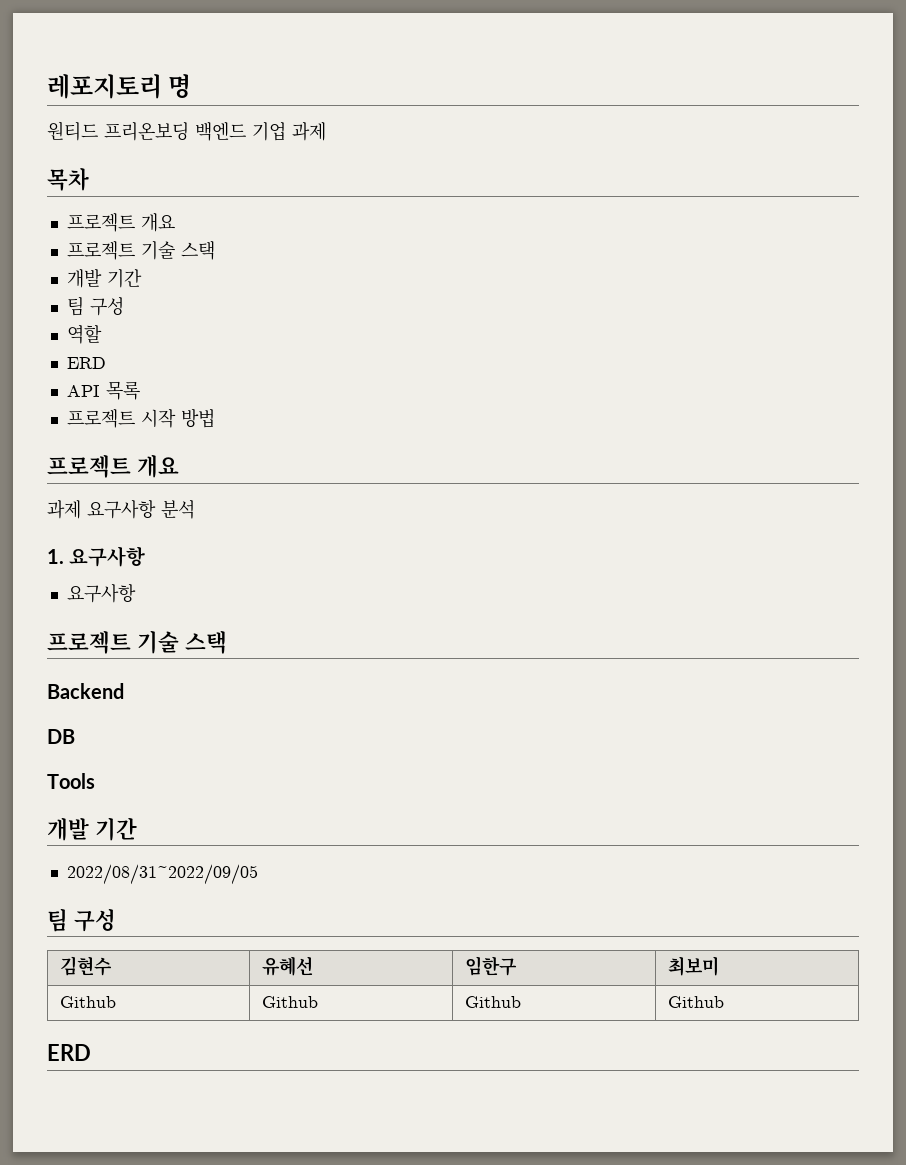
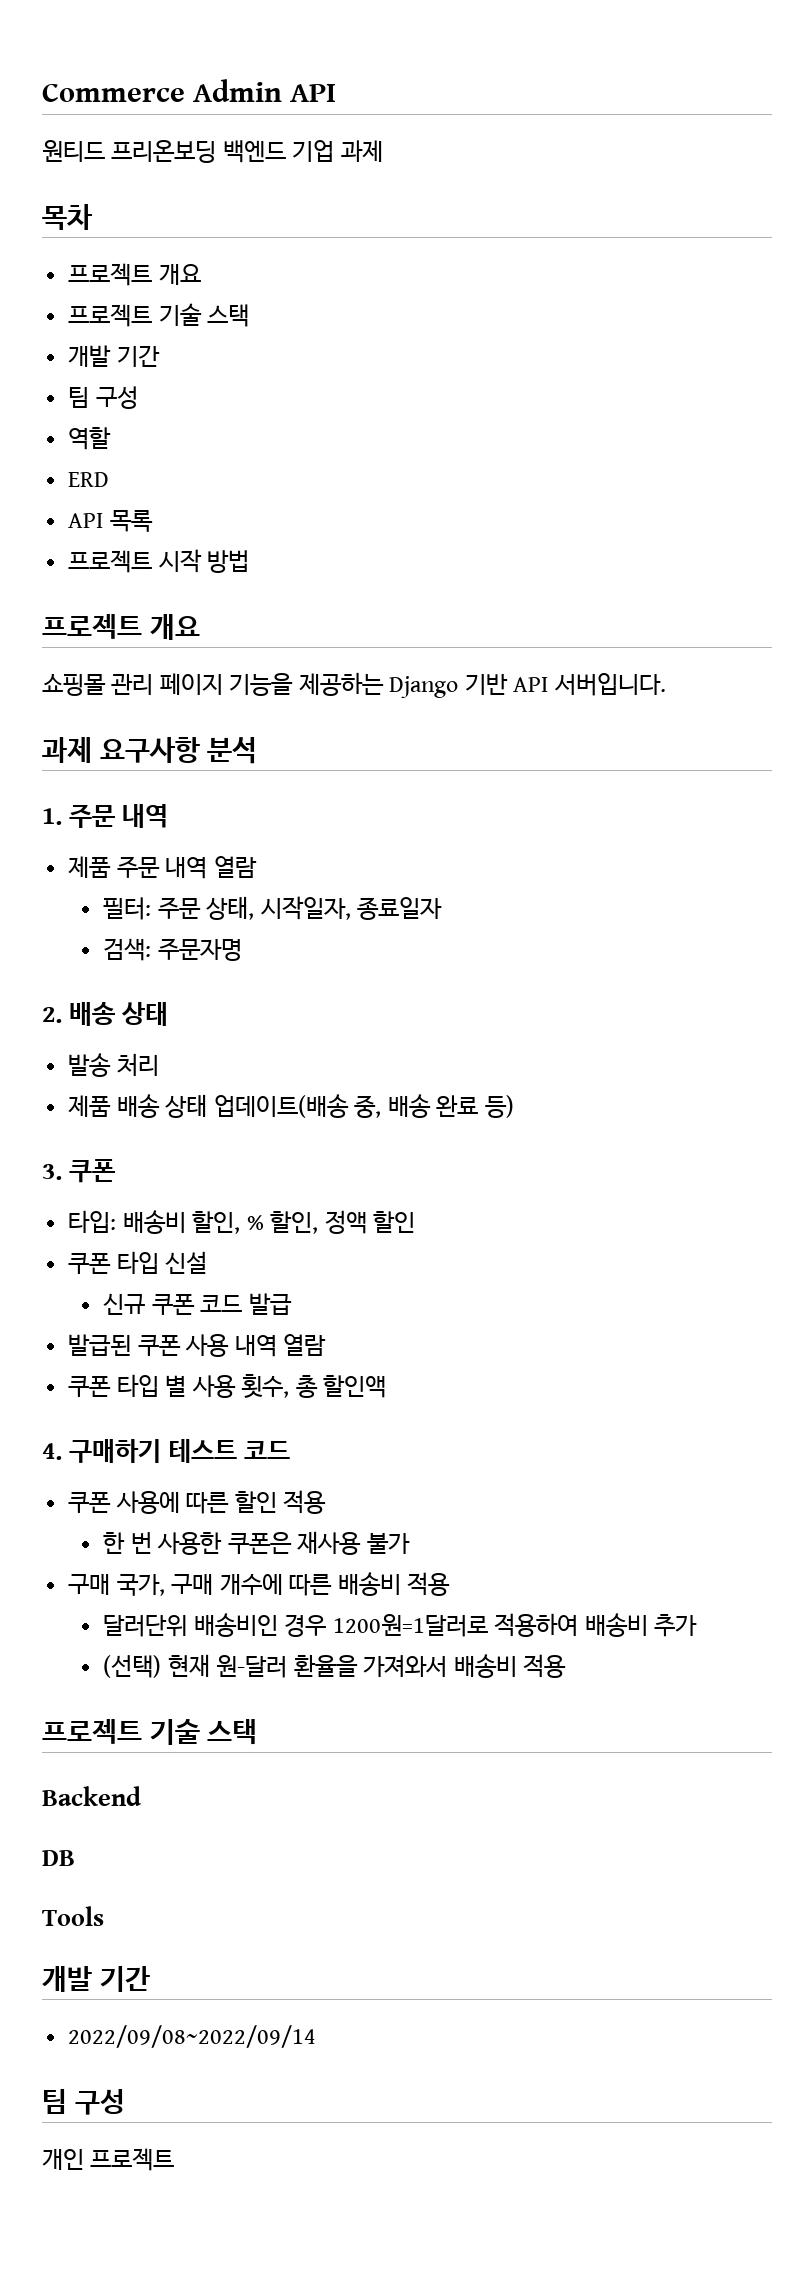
[47,74,192,99] 레포지토리 명 -> [42,79,337,102] Commerce Admin API
[47,500,195,519] [47,546,146,567] [66,584,136,603] 과제 요구사항 분석 // 1. 요구사항 // 요구사항 -> [42,672,666,698] [42,737,258,764] [42,804,169,828] [68,856,257,879] [103,896,443,920] [103,938,242,961] [42,1002,169,1026] [68,1053,159,1077] [68,1094,514,1118] [42,1159,116,1183] [68,1210,416,1234] [68,1251,208,1274] [103,1293,292,1315] [68,1334,327,1357] [68,1374,387,1398] [42,1439,291,1463] [68,1490,327,1514] [103,1531,410,1555] [68,1572,451,1596] [103,1613,698,1637] [103,1654,567,1678] 쇼핑몰 관리 페이지 기능을 제공하는 Django 기반 API 서버입니다. // 과제 요구사항 분석 // 1. 주문 내역 // 제품 주문 내역 열람 // 필터: 주문 상태, 시작일자, 종료일자 // 검색: 주문자명 // 2. 배송 상태 // 발송 처리 // 제품 배송 상태 업데이트(배송 중, 배송 완료 등) // 3. 쿠폰 // 타입: 배송비 할인, % 할인, 정액 할인 // 쿠폰 타입 신설 // 신규 쿠폰 코드 발급 // 발급된 쿠폰 사용 내역 열람 // 쿠폰 타입 별 사용 횟수, 총 할인액 // 4. 구매하기 테스트 코드 // 쿠폰 사용에 따른 할인 적용 // 한 번 사용한 쿠폰은 재사용 불가 // 구매 국가, 구매 개수에 따른 배송비 적용 // 달러단위 배송비인 경우 1200원=1달러로 적용하여 배송비 추가 // (선택) 현재 원-달러 환율을 가져와서 배송비 적용
[66,864,258,885] [47,908,116,932] [59,956,112,976] [261,956,313,976] [464,956,517,976] [667,956,719,976] [59,996,116,1008] [261,996,318,1008] [464,996,521,1008] [667,996,724,1008] [47,1044,91,1061] 2022/08/31~2022/09/05 // 팀 구성 // 김현수 | 유혜선 | 임한구 | 최보미 // Github | Github | Github | Github // ERD -> [68,2025,317,2048] [42,2089,125,2115] [42,2148,175,2171] 2022/09/08~2022/09/14 // 팀 구성 // 개인 프로젝트

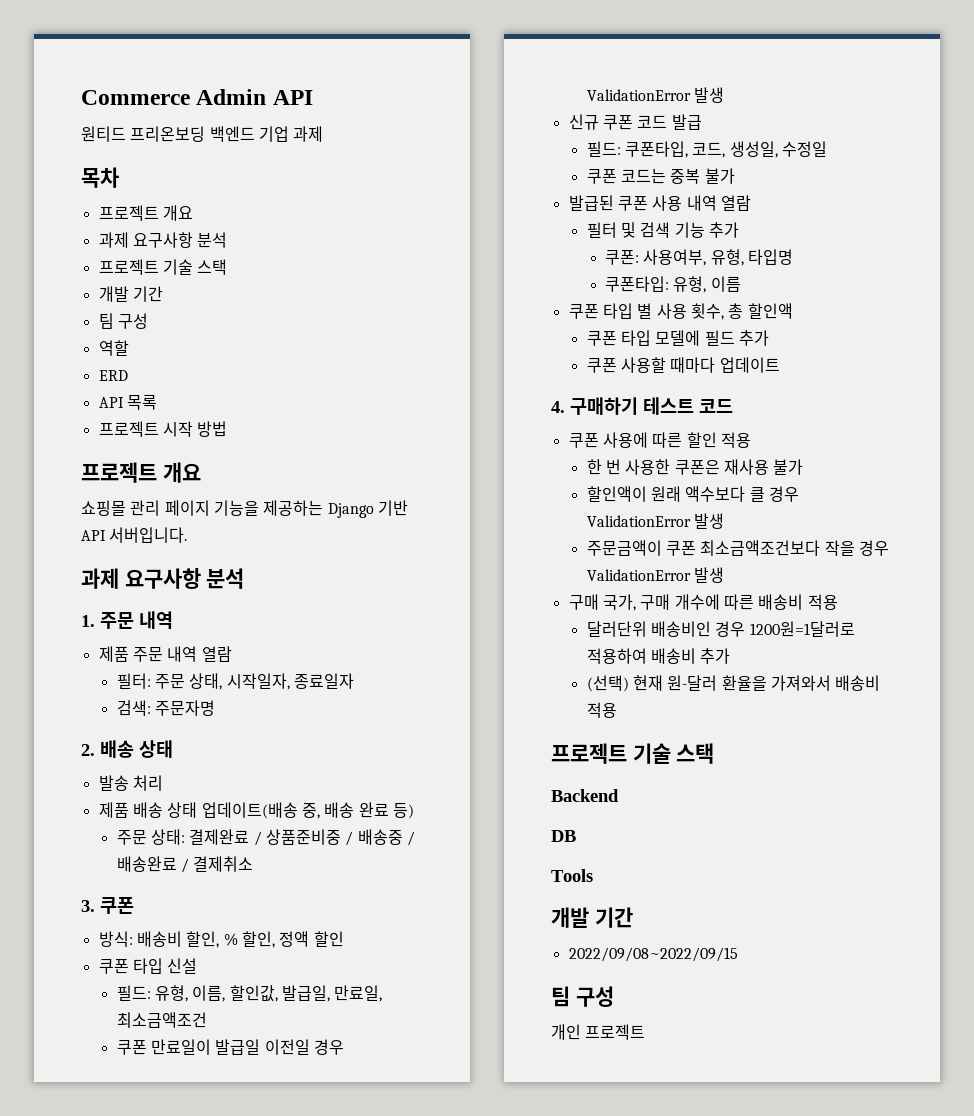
(201, 274) none -> [98,232,228,248] // 과제 요구사항 분석
(514, 1106) none -> [116,829,416,846] [116,856,254,873] // 주문 상태: 결제완료 / 상품준비중 / 배송중 / 배송완료 / 결제취소
[68,1210,117,1233] 타입: -> [98,931,133,947] 방식:
[103,1293,292,1315] 신규 쿠폰 코드 발급 -> [116,985,383,1002] [116,1012,207,1028] [116,1039,345,1055] [586,87,725,103] [568,114,702,130] [586,141,828,158] [586,168,735,184] 필드: 유형, 이름, 할인값, 발급일, 만료일, 최소금액조건 // 쿠폰 만료일이 발급일 이전일 경우 ValidationError 발생 // 신규 쿠폰 코드 발급 // 필드: 쿠폰타입, 코드, 생성일, 수정일 // 쿠폰 코드는 중복 불가
(327, 1345) none -> [586,222,740,238] [605,249,794,266] [605,276,741,293] // 필터 및 검색 기능 추가 // 쿠폰: 사용여부, 유형, 타입명 // 쿠폰타입: 유형, 이름
(387, 1386) none -> [586,330,770,346] [586,357,780,373] // 쿠폰 타입 모델에 필드 추가 // 쿠폰 사용할 때마다 업데이트
(410, 1543) none -> [586,486,800,502] [586,513,725,529] [586,540,890,556] [586,567,725,583] // 할인액이 원래 액수보다 클 경우 ValidationError 발생 // 주문금액이 쿠폰 최소금액조건보다 작을 경우 ValidationError 발생
[68,2025,317,2048] 2022/09/08~2022/09/14 -> [568,947,738,962] 2022/09/08~2022/09/15

